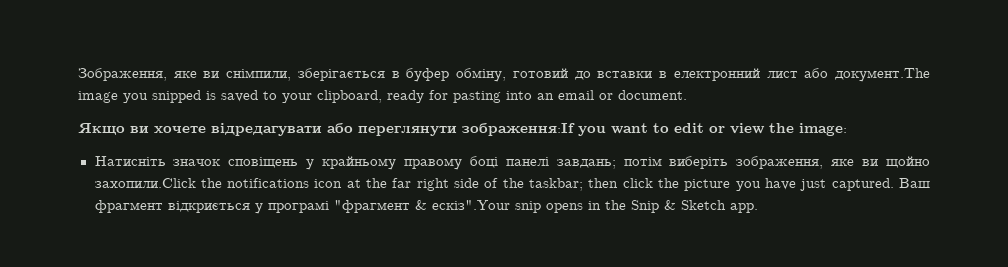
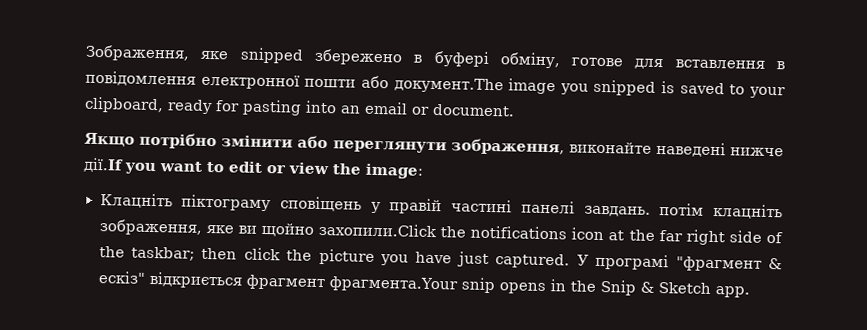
[203,68,798,82] ви снімпили, зберігається в буфер обміну, готовий до вставки в електронний лист -> [239,47,785,70] [85,70,357,90] snipped збережено в буфері обміну, готове для вставлення в повідомлення електронної пошти
[130,123,575,136] ви хочете відредагувати або переглянути зображення:If -> [139,132,784,158] [83,157,124,173] потрібно змінити або переглянути зображення, виконайте наведені нижче дії.If
[94,156,729,170] Натисніть значок сповіщень у крайньому правому боці панелі завдань; потім виберіть -> [99,193,783,220] Клацніть піктограму сповіщень у правій частині панелі завдань. потім клацніть
[899,178,931,188] [94,200,510,214] Ваш фрагмент відкриється у програмі "фрагмент & ескіз".Your -> [576,253,782,272] [97,271,459,293] У програмі "фрагмент & ескіз" відкриється фрагмент фрагмента.Your

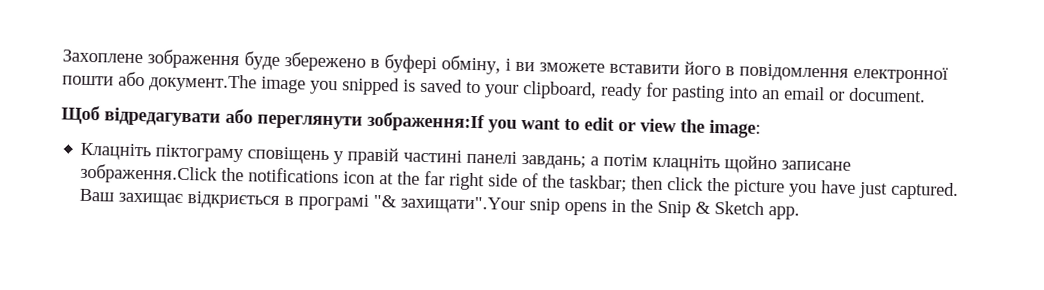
[85,44,304,64] Зображення, яке snipped -> [62,49,280,70] Захоплене зображення буде
[571,57,765,70] готове для вставлення -> [505,58,721,76] і ви зможете вставити його
[84,132,784,158] [83,157,124,173] Якщо потрібно змінити або переглянути зображення, виконайте наведені нижче дії.If -> [61,105,485,133] Щоб відредагувати або переглянути зображення:If
[583,203,783,220] [98,219,437,238] завдань. потім клацніть зображення, яке ви щойно захопили.Click -> [521,153,852,174] [80,163,219,185] завдань; а потім клацніть щойно записане зображення.Click
[576,253,782,272] [97,271,459,293] У програмі "фрагмент & ескіз" відкриється фрагмент фрагмента.Your -> [79,188,526,215] Ваш захищає відкриється в програмі "& захищати".Your

